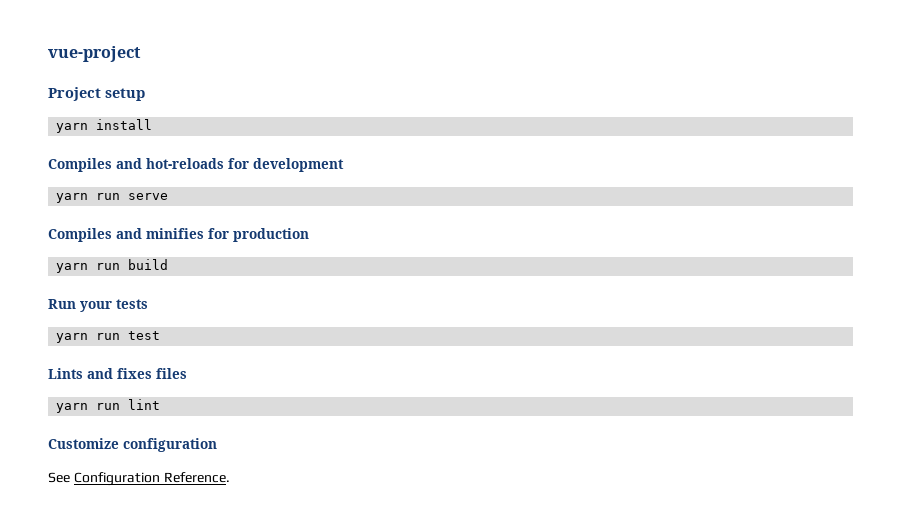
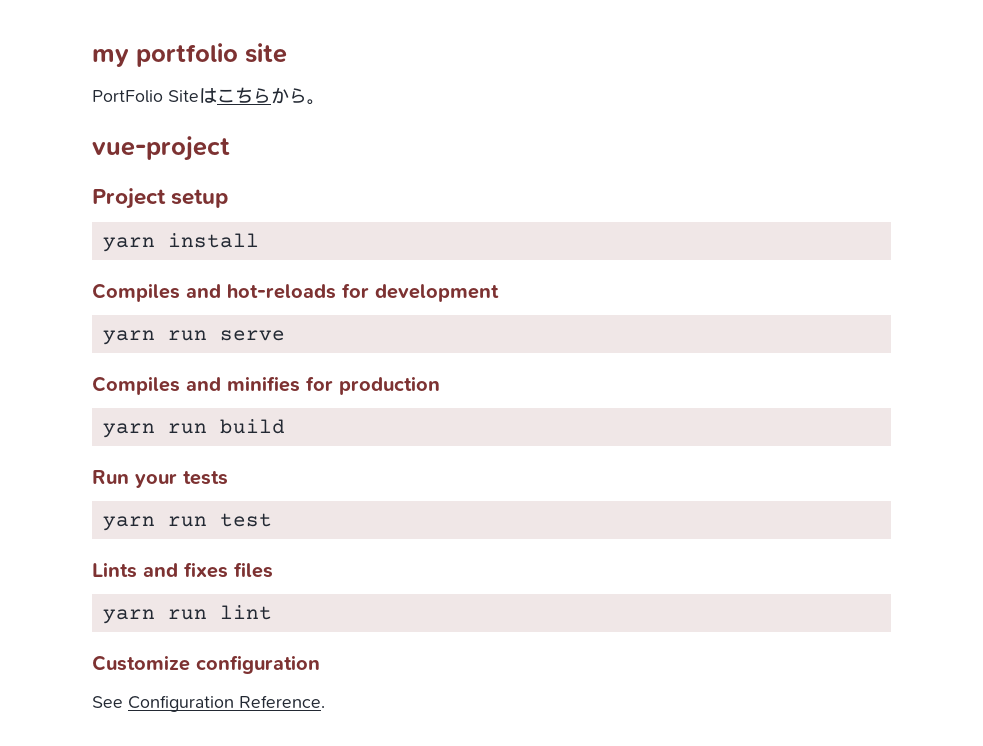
(48, 54) none -> [92,43,287,67] [92,87,325,105] my portfolio site // PortFolio Siteはこちらから。 //

